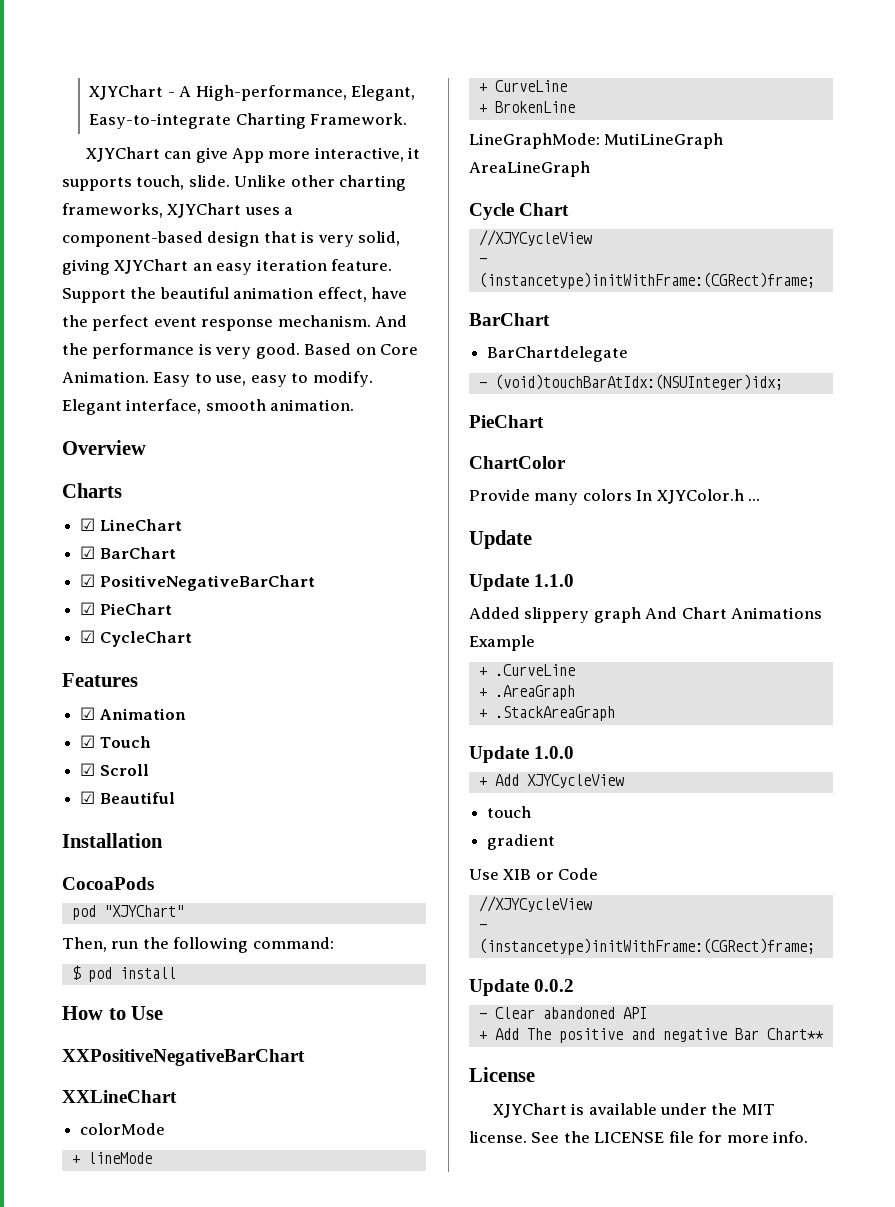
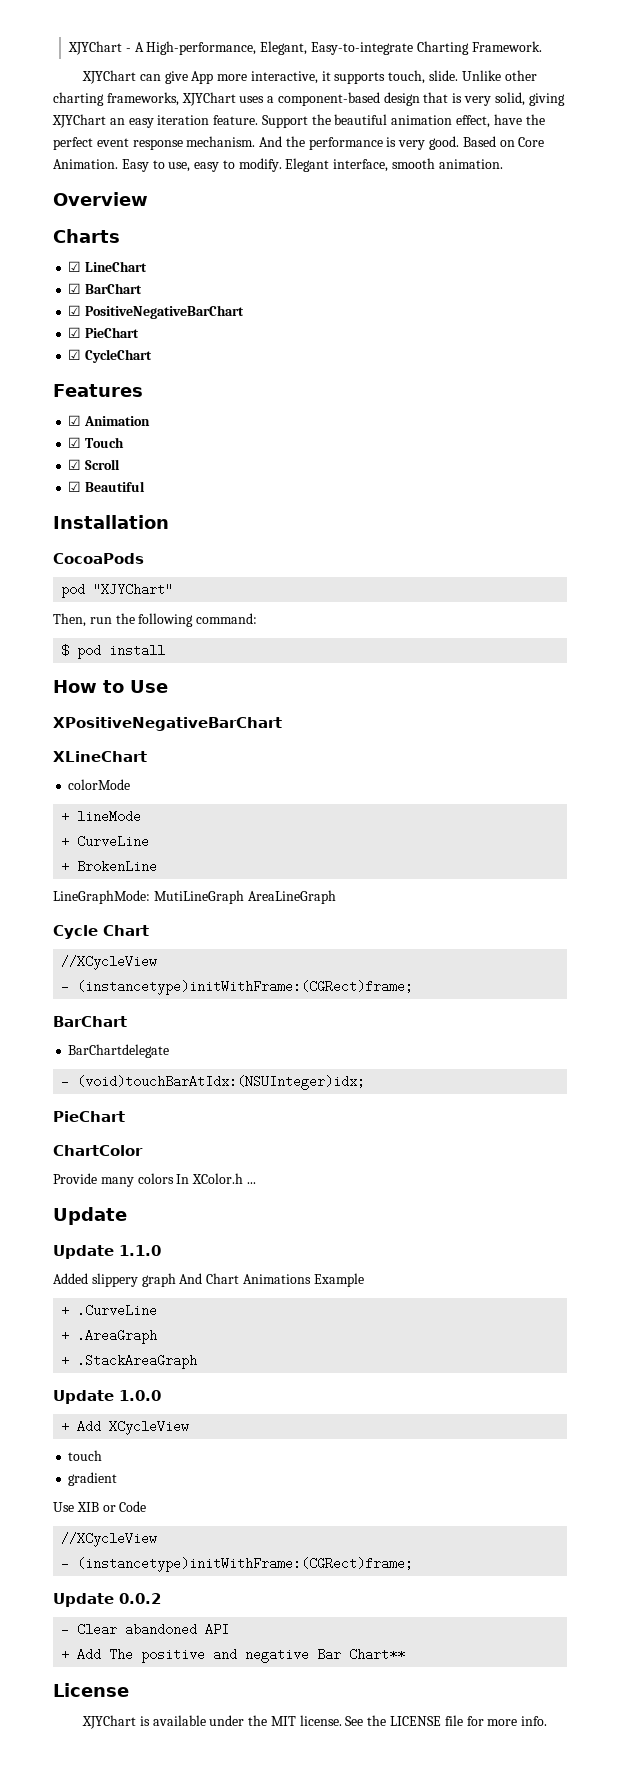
[62,1049,305,1066] [62,1090,177,1103] XXPositiveNegativeBarChart // XXLineChart -> [53,717,282,731] [53,751,147,762] XPositiveNegativeBarChart // XLineChart
[478,230,592,246] //XJYCycleView -> [61,955,158,970] //XCycleView
[656,489,744,504] XJYColor.h -> [192,1173,244,1184] XColor.h
[526,774,624,788] XJYCycleView -> [109,1420,190,1435] XCycleView
[478,896,592,912] //XJYCycleView -> [61,1532,158,1547] //XCycleView

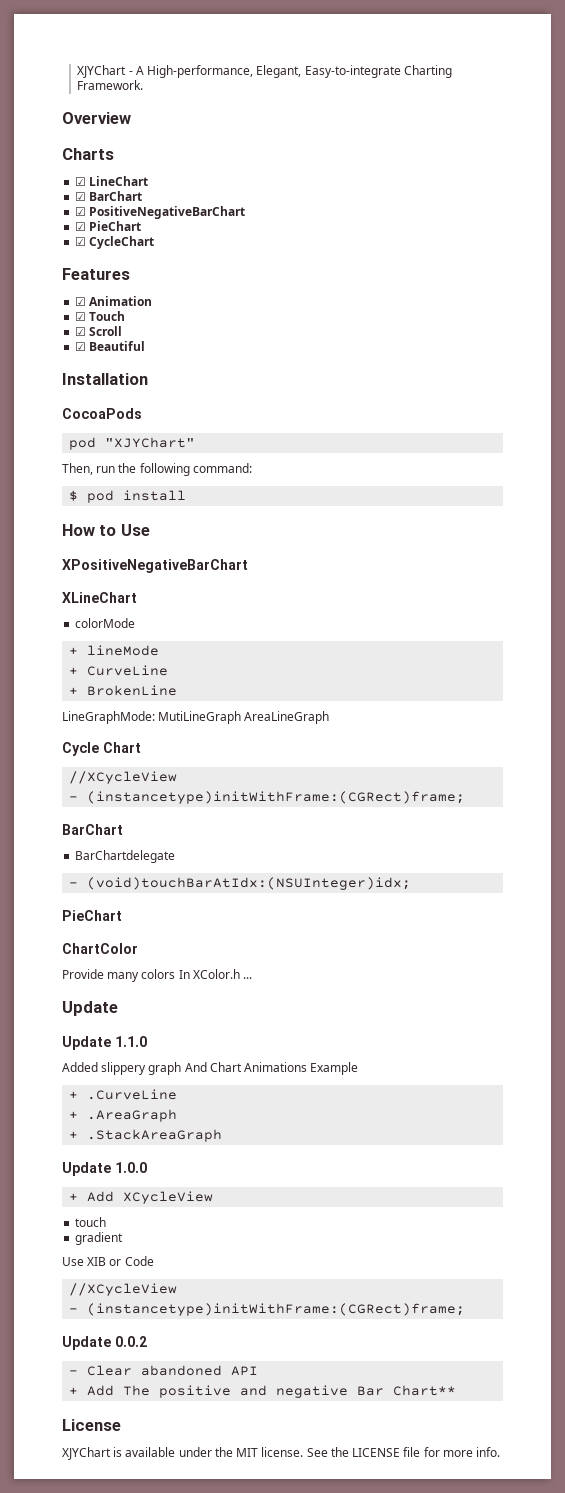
[81,70,537,84] [53,92,565,106] [52,114,545,128] [53,136,545,150] [53,158,503,172] // XJYChart can give App more interactive, it supports touch, slide. Unlike other charting frameworks, XJYChart uses a component-based design that is very solid, giving XJYChart an easy iteration feature. Support the beautiful animation effect, have the perfect event response mechanism. And the performance is very good. Based on Core Animation. Easy to use, easy to modify. Elegant interface, smooth animation. -> (144, 85) none

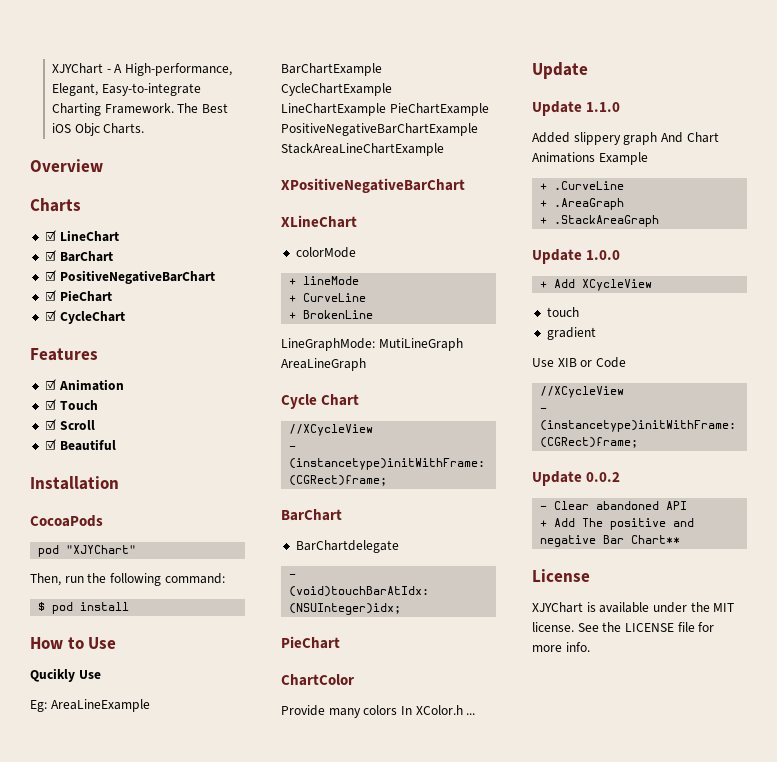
(144, 85) none -> [177,103,228,113] [51,123,145,136] The Best iOS Objc Charts.
(150, 530) none -> [30,668,101,682] [30,699,150,712] [281,63,382,76] [281,83,392,96] [281,103,489,116] [281,123,478,136] [281,143,444,156] // Qucikly Use // Eg: AreaLineExample BarChartExample CycleChartExample LineChartExample PieChartExample PositiveNegativeBarChartExample StackAreaLineChartExample

